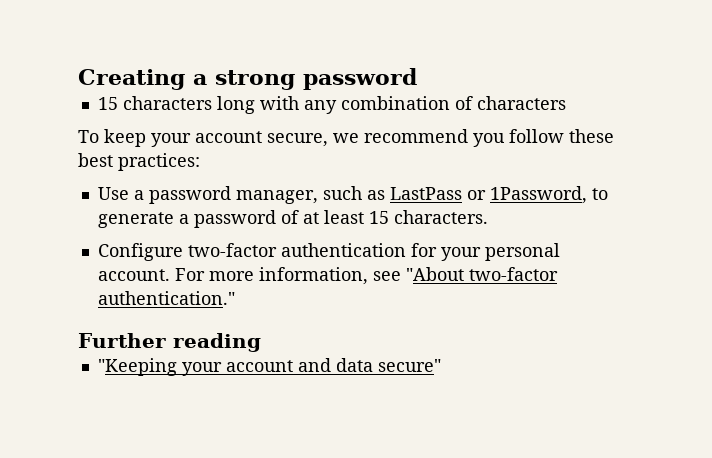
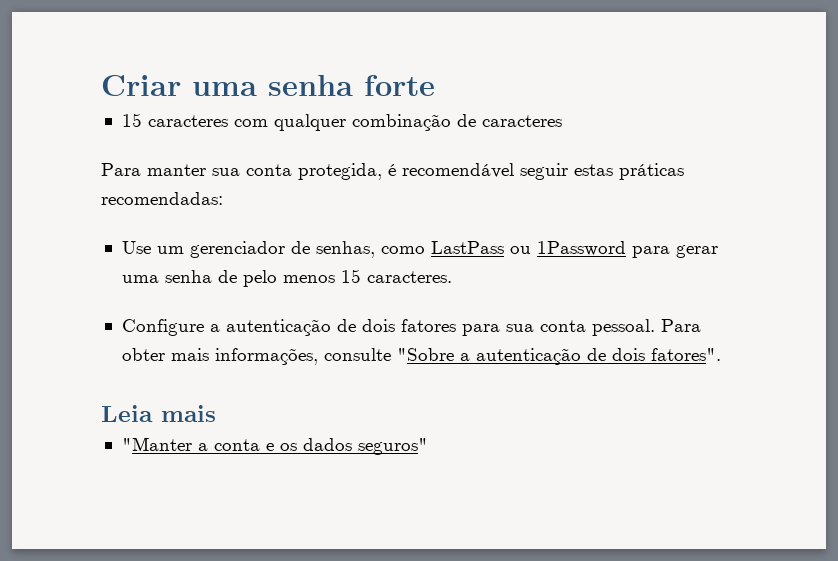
[78,68,417,90] [97,96,566,114] [78,129,614,147] [78,153,200,171] [97,186,608,204] [97,210,488,228] [97,243,560,261] [97,267,558,285] [97,291,235,305] [78,333,261,352] [97,358,441,376] Creating a strong password // 15 characters long with any combination of characters // To keep your account secure, we recommend you follow these best practices: // Use a password manager, such as LastPass or 1Password, to generate a password of at least 15 characters. // Configure two-factor authentication for your personal account. For more information, see "About two-factor authentication." // Further reading // "Keeping your account and data secure" -> [101,75,435,96] [121,113,562,131] [101,163,684,180] [101,192,223,205] [121,241,718,258] [121,269,452,287] [121,319,701,336] [121,348,721,365] [101,405,216,422] [121,437,428,455] Criar uma senha forte // 15 caracteres com qualquer combinação de caracteres // Para manter sua conta protegida, é recomendável seguir estas práticas recomendadas: // Use um gerenciador de senhas, como LastPass ou 1Password para gerar uma senha de pelo menos 15 caracteres. // Configure a autenticação de dois fatores para sua conta pessoal. Para obter mais informações, consulte "Sobre a autenticação de dois fatores". // Leia mais // "Manter a conta e os dados seguros"

